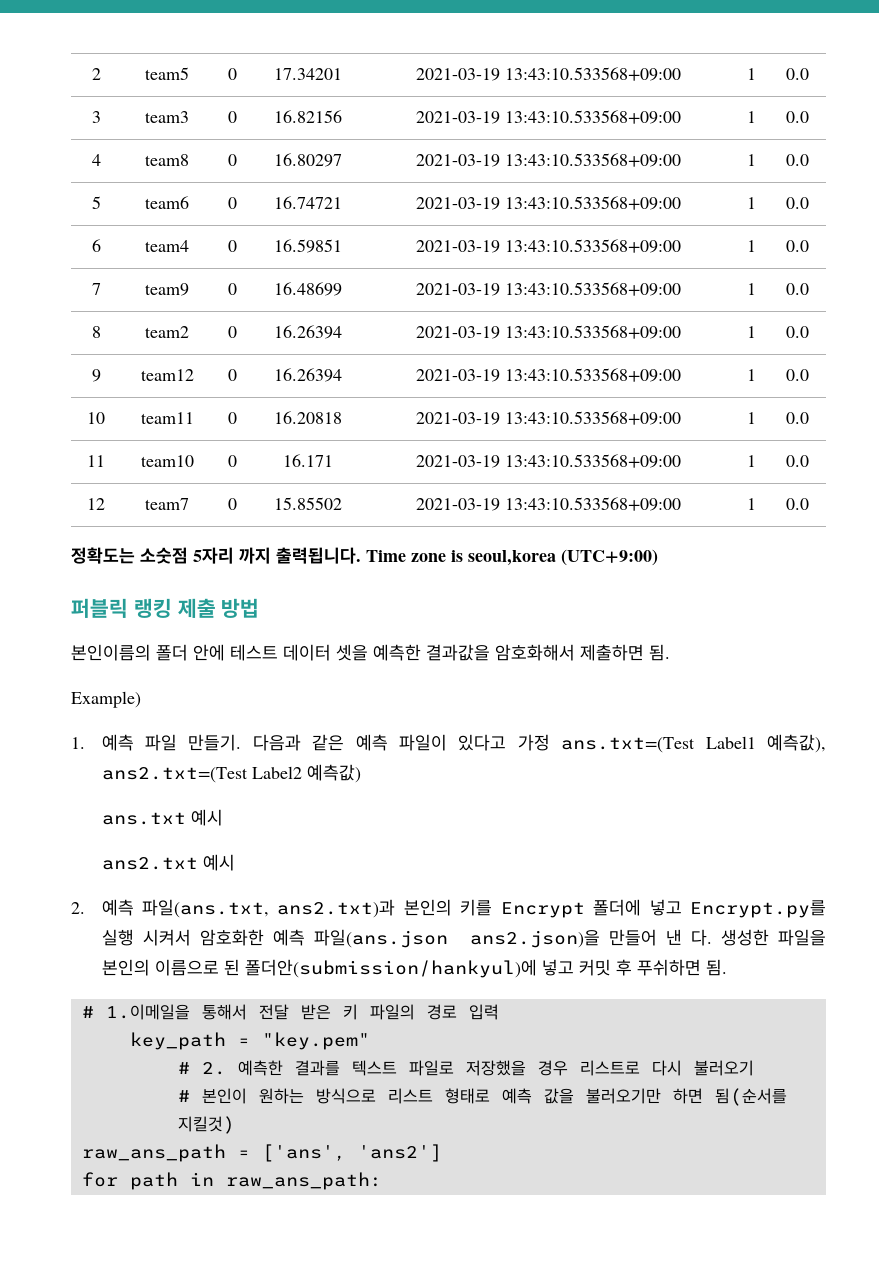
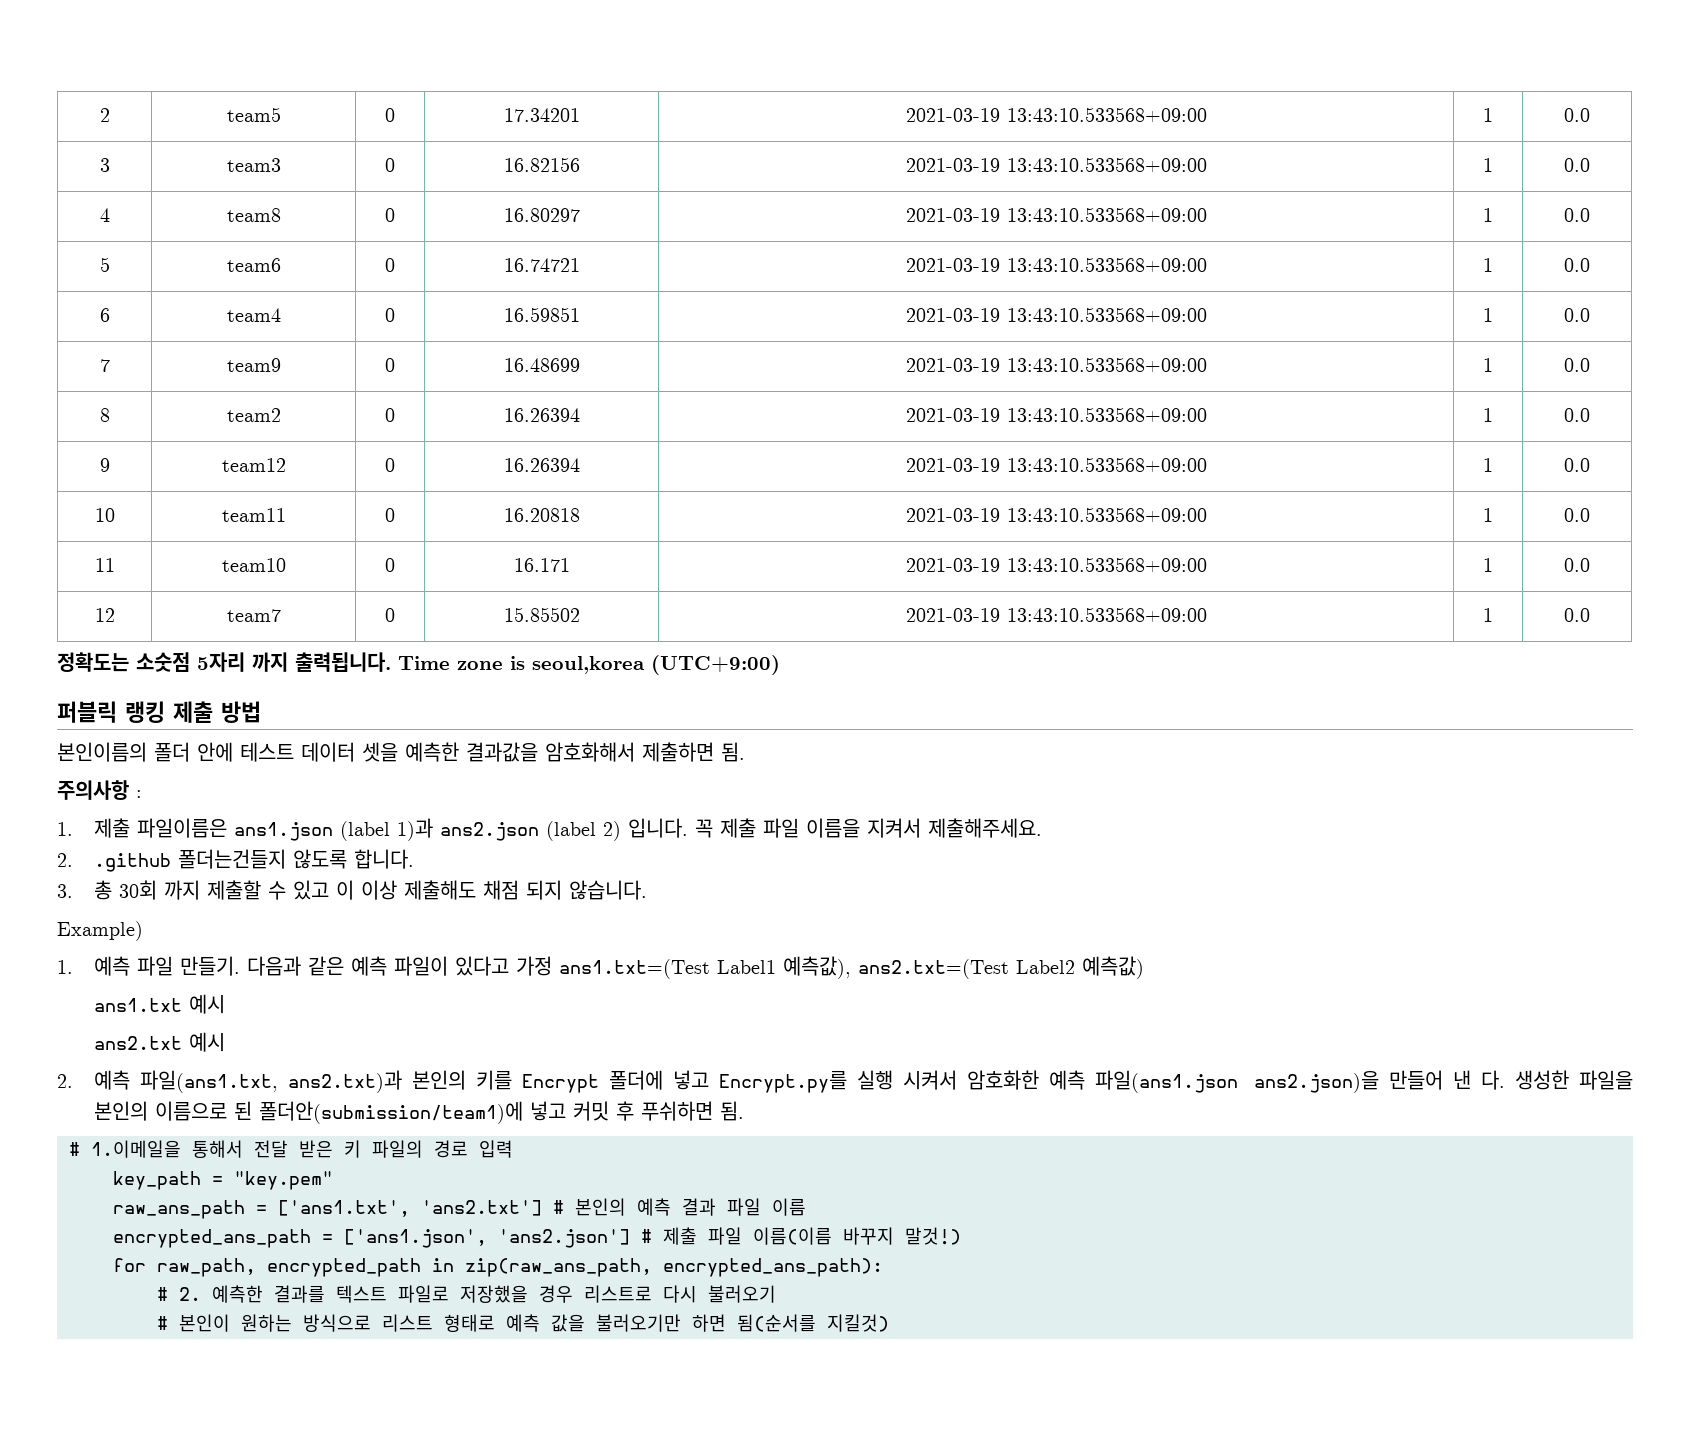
(670, 652) none -> [57,780,142,800] [57,818,1042,841] [57,849,414,872] [57,880,647,900] // 주의사항 : // 1. 제출 파일이름은 ans1.json (label 1)과 ans2.json (label 2) 입니다. 꼭 제출 파일 이름을 지켜서 제출해주세요. // 2. .github 폴더는건들지 않도록 합니다. // 3. 총 30회 까지 제출할 수 있고 이 이상 제출해도 채점 되지 않습니다.
[561,737,696,753] ans.txt=(Test -> [558,959,710,979] ans1.txt=(Test
[101,812,186,825] ans.txt -> [93,998,182,1012] ans1.txt
[141,899,269,918] 파일(ans.txt, -> [139,1070,278,1093] 파일(ans1.txt,
[313,929,448,948] 파일(ans.json -> [1095,1070,1239,1093] 파일(ans1.json
[244,959,537,978] 폴더안(submission/hankyul)에 -> [258,1101,523,1124] 폴더안(submission/team1)에
(370, 1041) none -> [113,1198,806,1219] [113,1227,961,1248] [113,1258,883,1277] // raw_ans_path = ['ans1.txt', 'ans2.txt'] # 본인의 예측 결과 파일 이름 // encrypted_ans_path = ['ans1.json', 'ans2.json'] # 제출 파일 이름(이름 바꾸지 말것!) // for raw_path, encrypted_path in zip(raw_ans_path, encrypted_ans_path):
[81,1144,442,1162] [81,1172,382,1190] // raw_ans_path = ['ans', 'ans2'] // for path in raw_ans_path: -> (889, 1323) none

